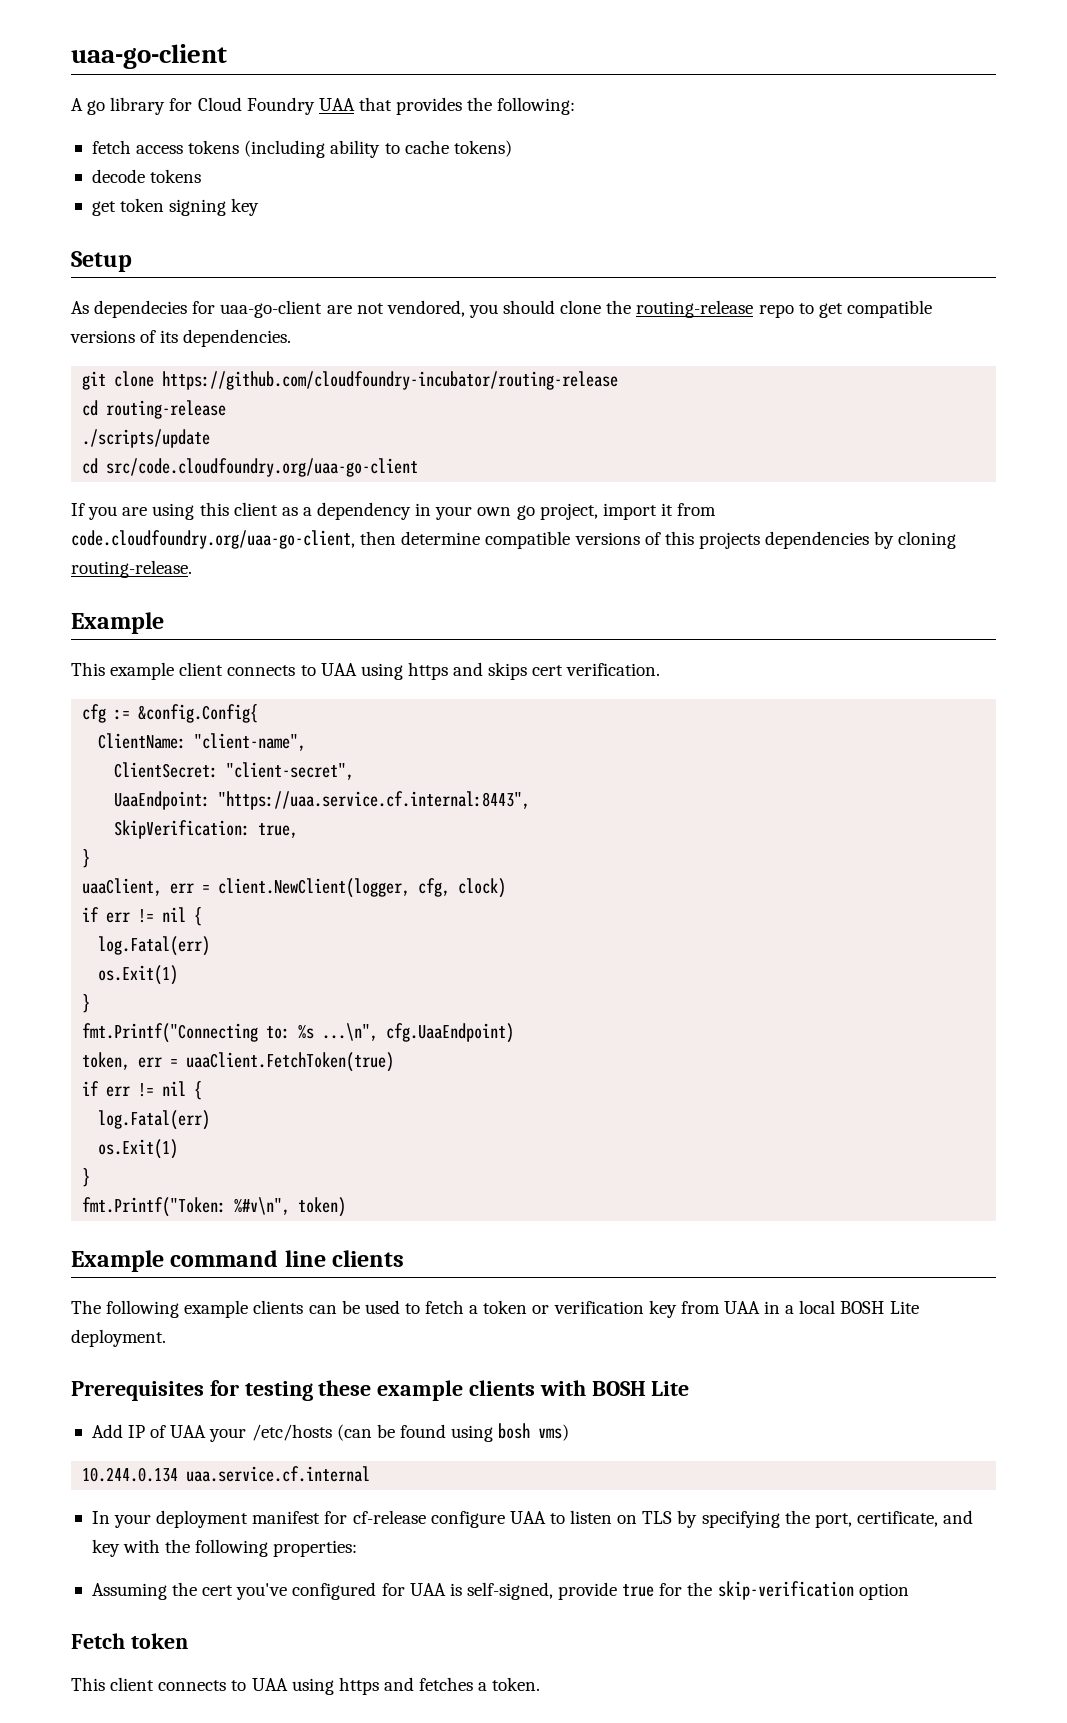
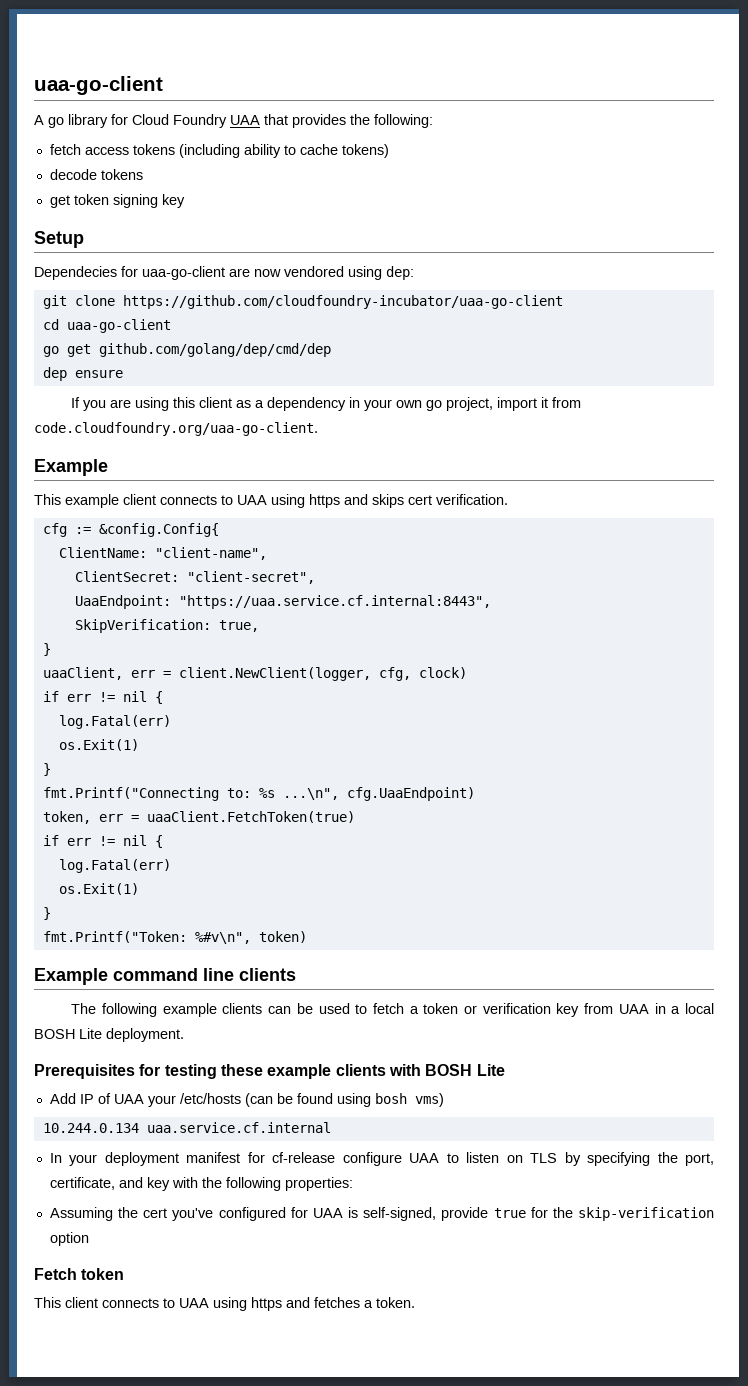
[71,300,188,318] As dependecies -> [34,266,117,280] Dependecies
[356,300,932,318] [70,329,292,347] not vendored, you should clone the routing-release repo to get compatible versions of its dependencies. -> [254,266,414,280] now vendored using dep:
[162,371,619,390] [82,400,227,419] [82,429,211,448] [82,458,419,477] https://github.com/cloudfoundry-incubator/routing-release // cd routing-release // ./scripts/update // cd src/code.cloudfoundry.org/uaa-go-client -> [122,295,563,309] [42,319,171,333] [42,343,331,357] [42,367,123,381] https://github.com/cloudfoundry-incubator/uaa-go-client // cd uaa-go-client // go get github.com/golang/dep/cmd/dep // dep ensure
[71,530,957,549] [71,560,192,578] code.cloudfoundry.org/uaa-go-client, then determine compatible versions of this projects dependencies by cloning routing-release. -> [34,422,318,436] code.cloudfoundry.org/uaa-go-client.

